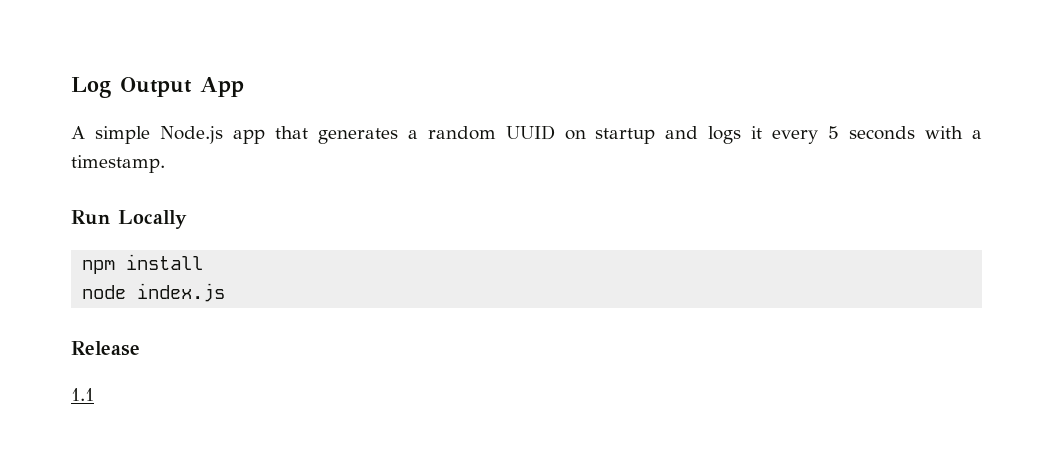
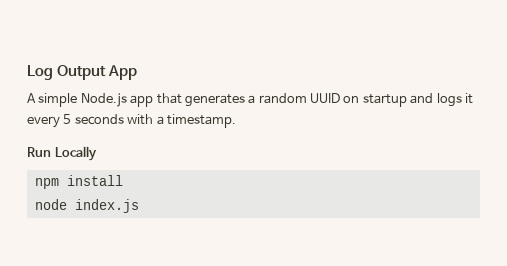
[71,341,140,356] [71,388,94,401] // Release // 1.1 -> (139, 206) none

